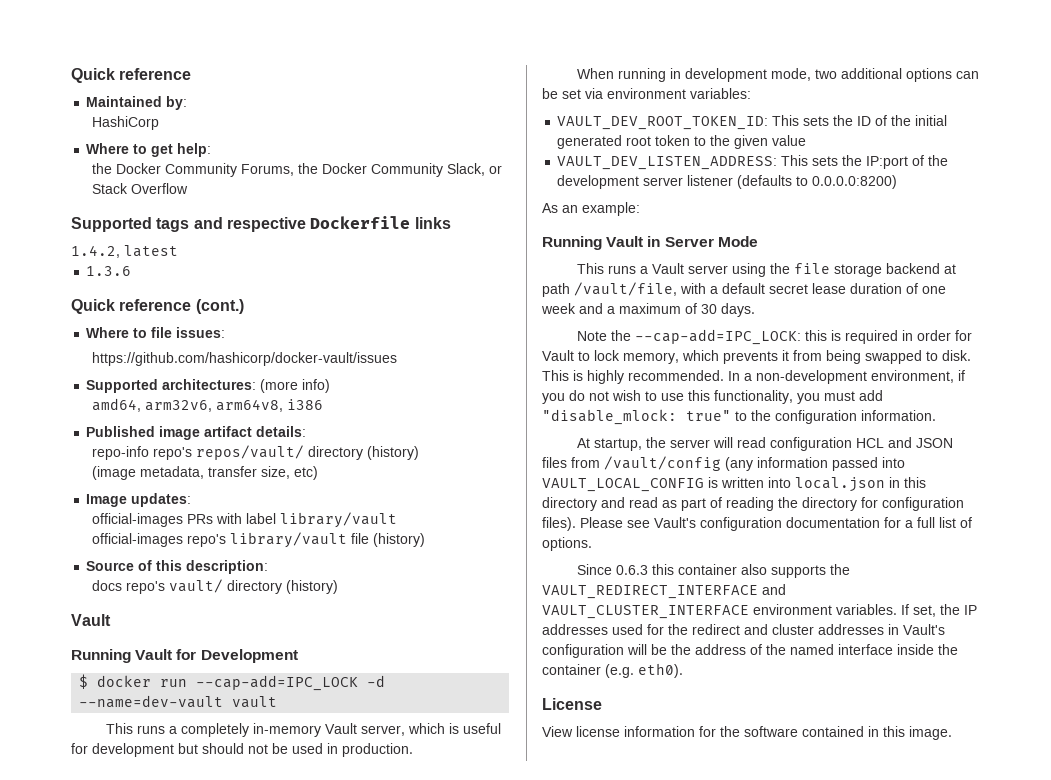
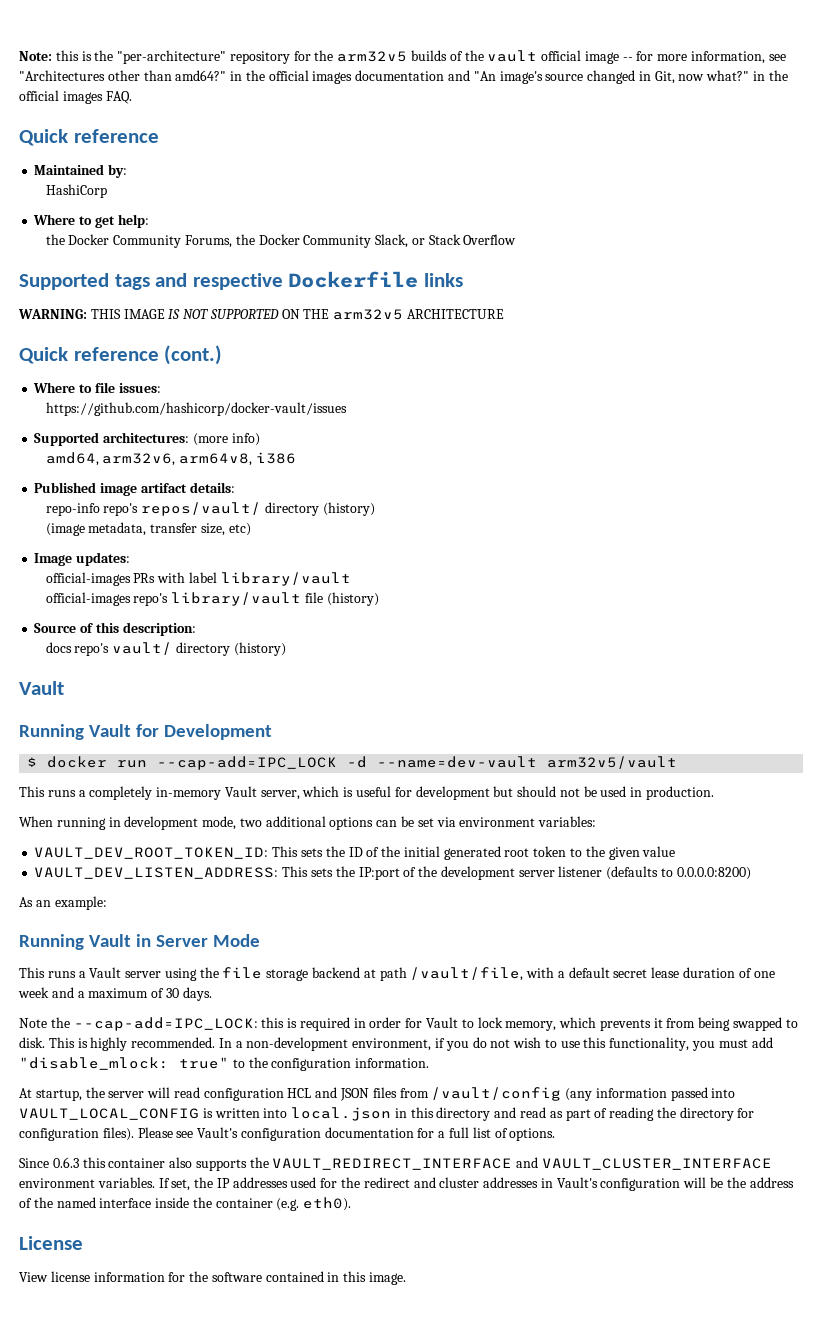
(71, 75) none -> [19,50,786,64] [19,70,788,84] [19,90,132,104] Note: this is the "per-architecture" repository for the arm32v5 builds of the vault official image -- for more information, see "Architectures other than amd64?" in the official images documentation and "An image's source changed in Git, now what?" in the official images FAQ. //
[71,245,178,258] [86,266,132,276] 1.4.2, latest // 1.3.6 -> [18,309,505,320] WARNING: THIS IMAGE IS NOT SUPPORTED ON THE arm32v5 ARCHITECTURE
[232,696,278,708] vault -> [547,756,678,769] arm32v5/vault

